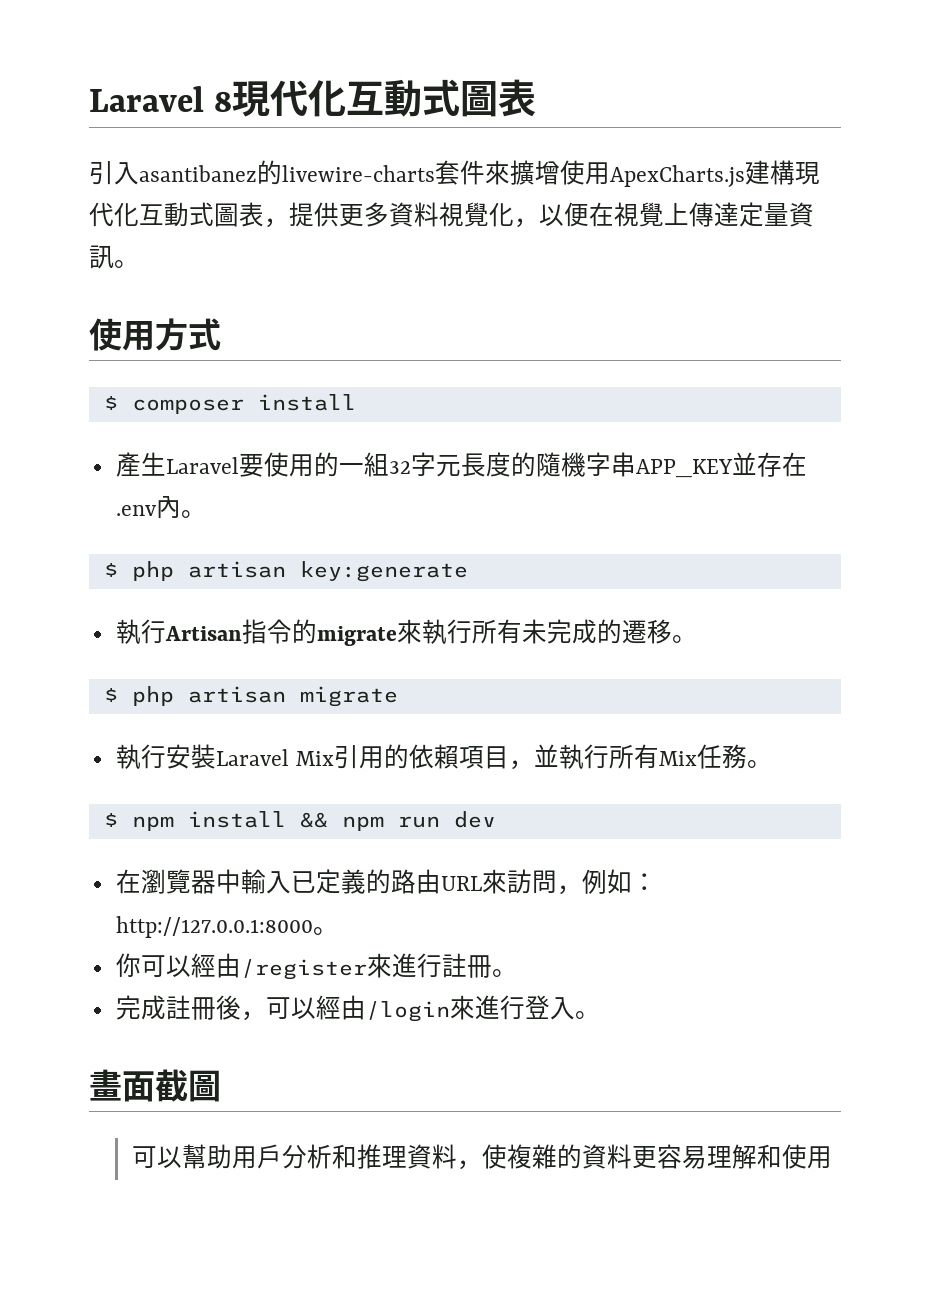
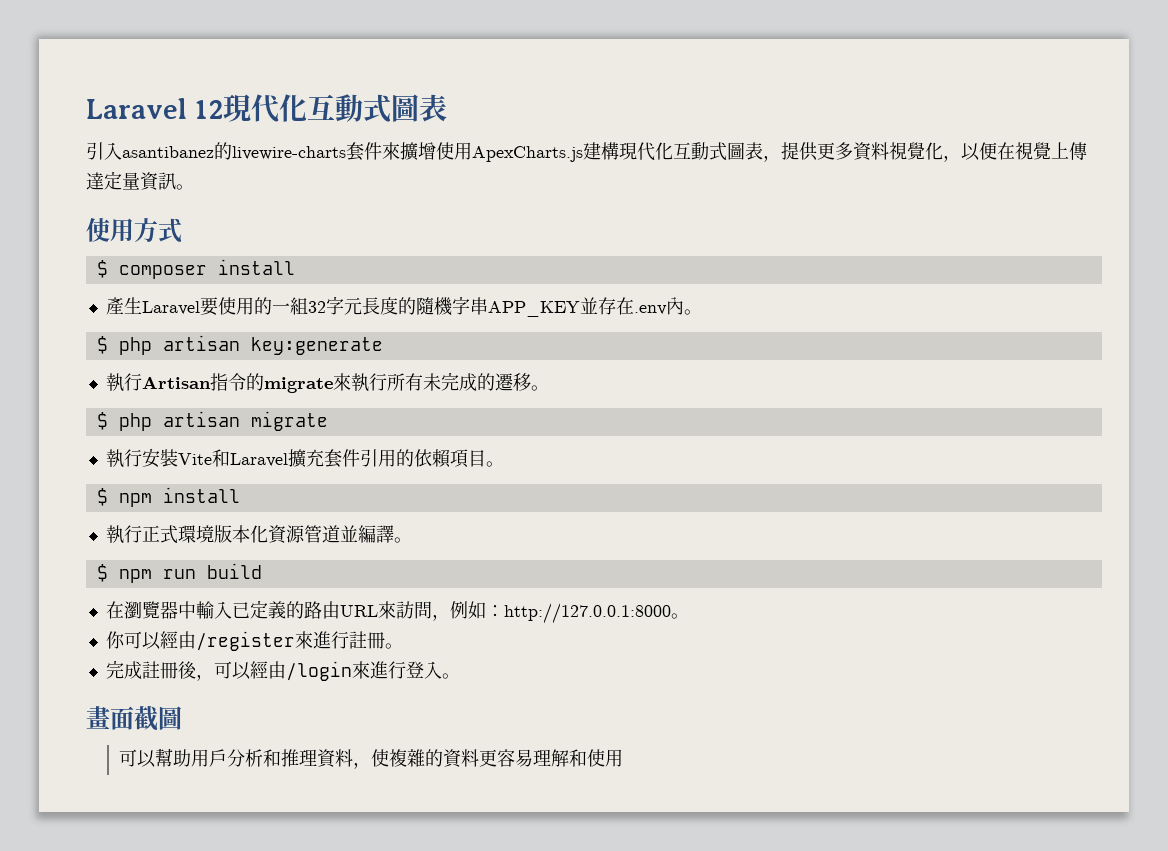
[89,86,233,112] Laravel 8 -> [86,98,223,119] Laravel 12
[215,744,772,770] [103,811,328,831] Laravel Mix引用的依賴項目，並執行所有Mix任務。 // $ npm install && -> [177,449,504,468] [96,487,240,507] [105,525,412,544] [96,564,108,582] Vite和Laravel擴充套件引用的依賴項目。 // $ npm install // 執行正式環境版本化資源管道並編譯。 // $
[453,811,496,828] dev -> [206,563,262,579] build

